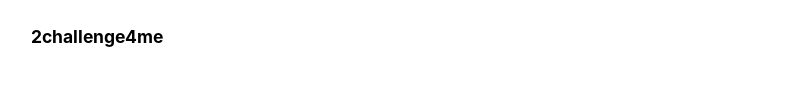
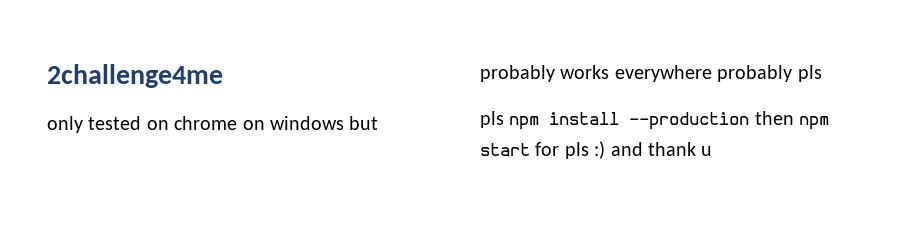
(163, 38) none -> [47,116,379,133] [480,65,822,82] [480,111,830,130] [480,141,713,159] // only tested on chrome on windows but probably works everywhere probably pls // pls npm install --production then npm start for pls :) and thank u

